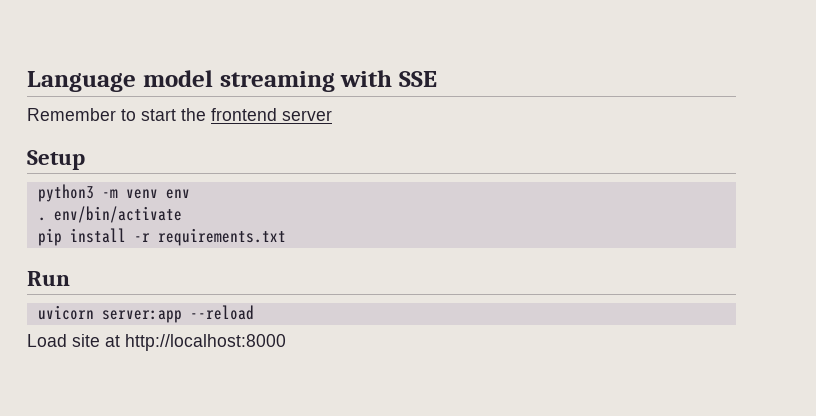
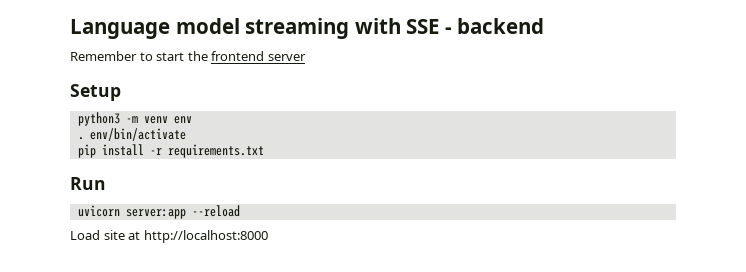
(437, 79) none -> [444,18,545,34] - backend

